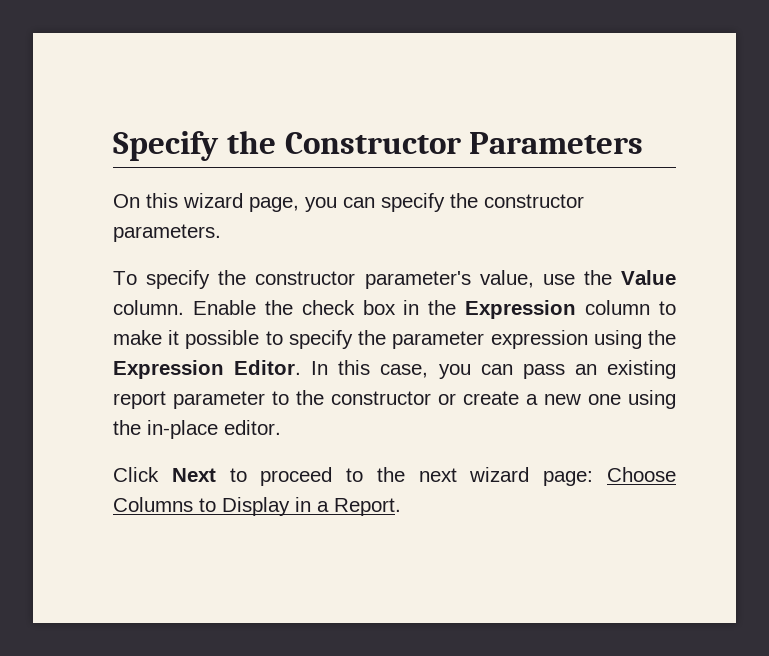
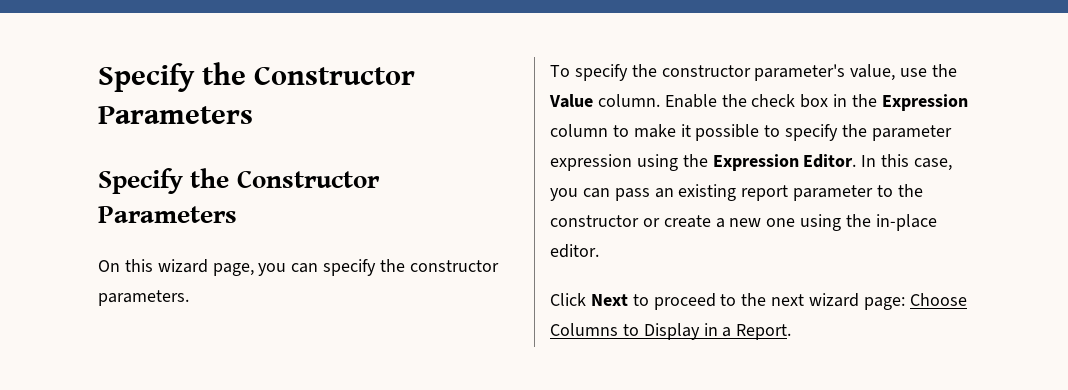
[113,131,644,161] Specify the Constructor Parameters -> [98,62,416,92] [98,106,253,124] [98,168,380,194] [98,206,237,223] Specify the Constructor Parameters // Specify the Constructor Parameters

